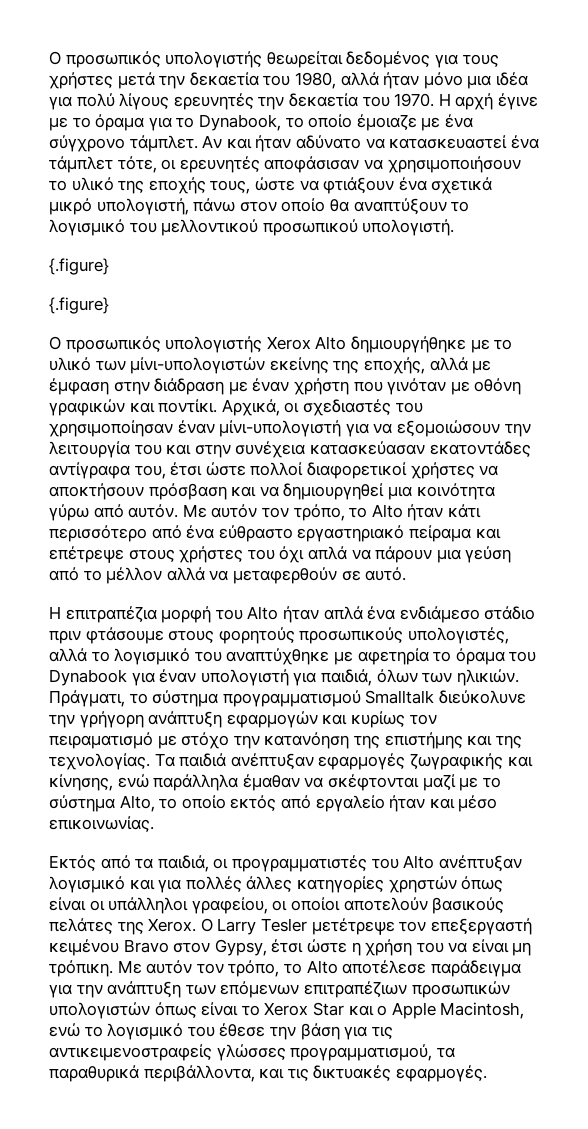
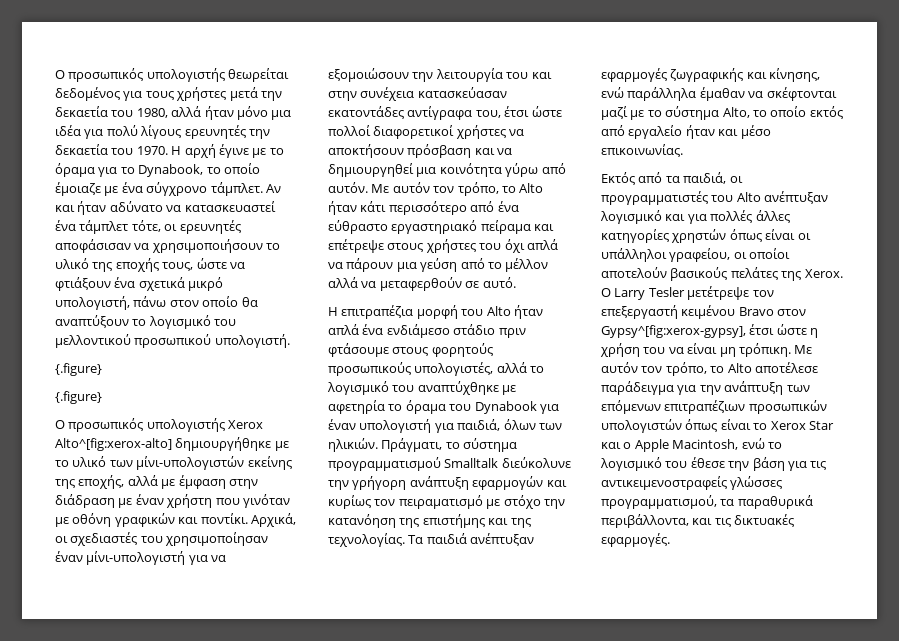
[315,336,347,350] Alto -> [55,438,172,451] Alto^[fig:xerox-alto]
[214,939,267,956] Gypsy, -> [601,325,746,338] Gypsy^[fig:xerox-gypsy],

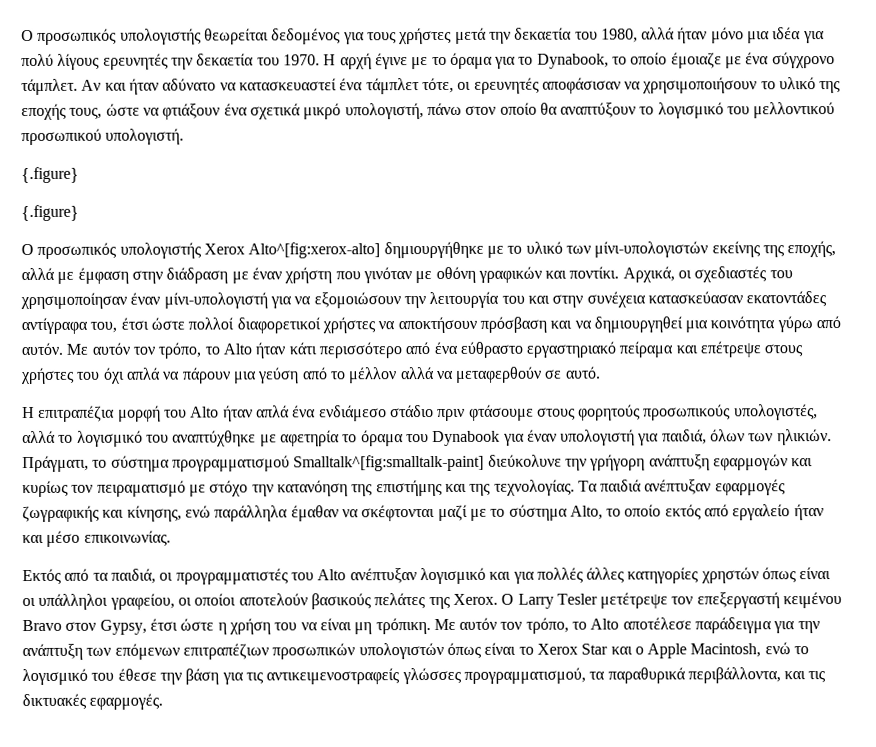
[444,458,499,468] Smalltalk -> [293,454,485,472] Smalltalk^[fig:smalltalk-paint]
[601,325,746,338] Gypsy^[fig:xerox-gypsy], -> [99,619,147,635] Gypsy,

